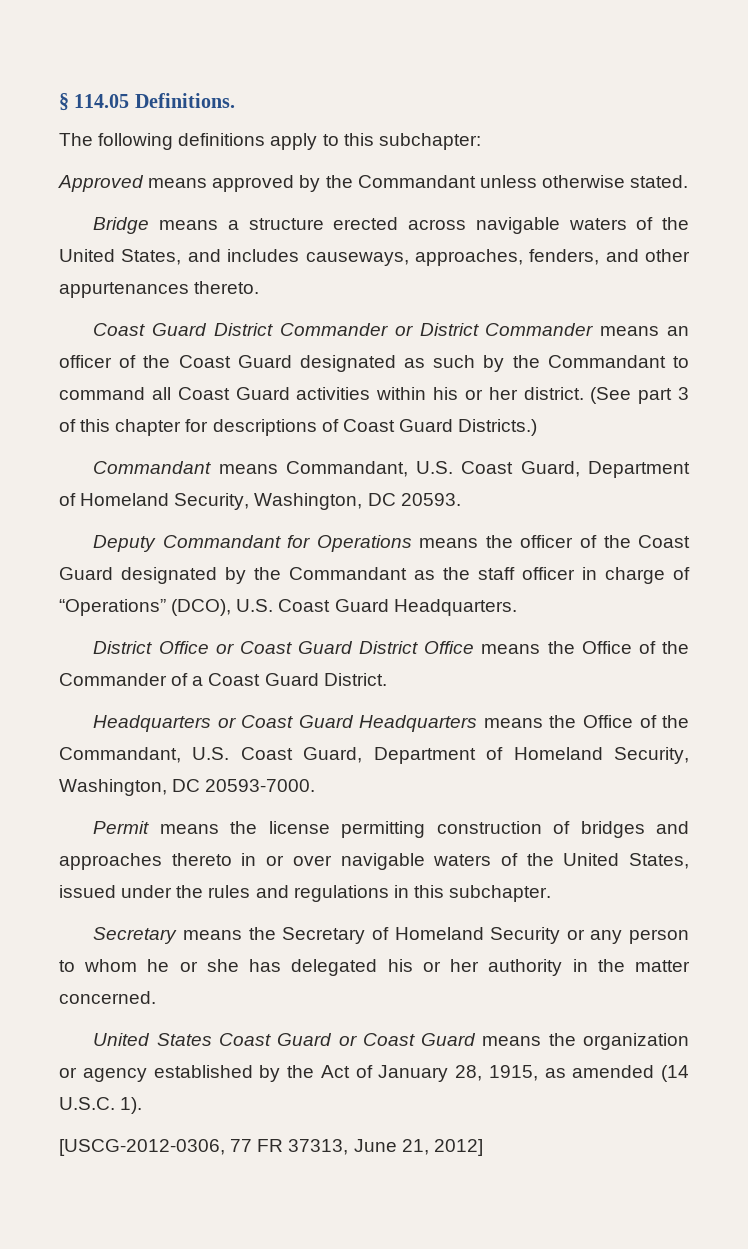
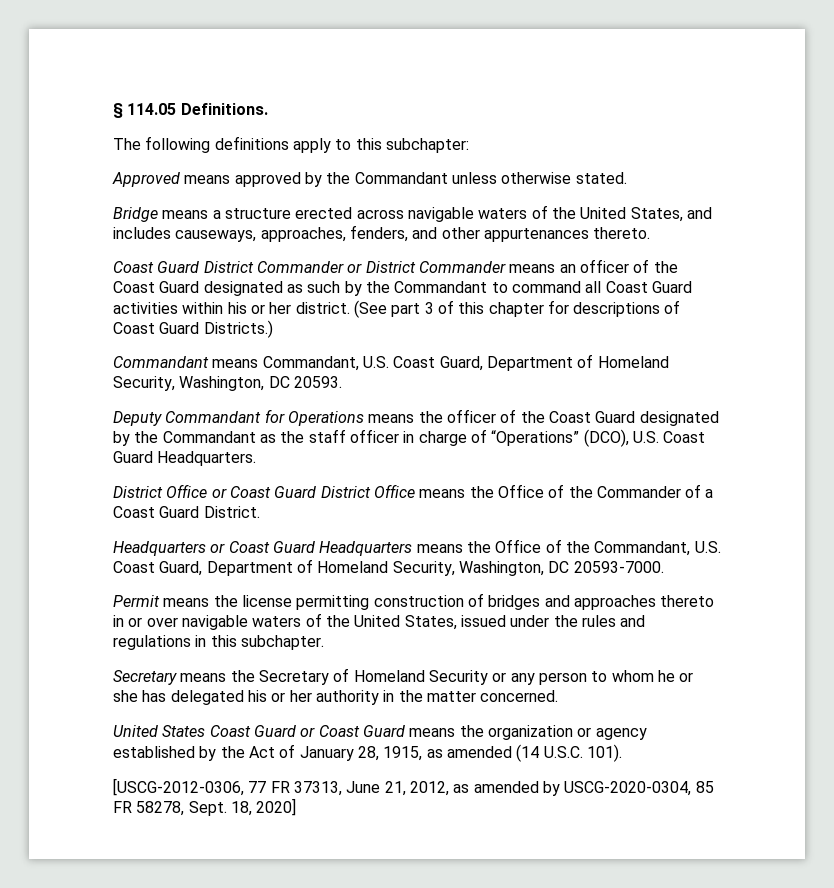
[120,1097,143,1114] 1). -> [586,744,622,762] 101).
[433,1139,483,1156] 2012] -> [409,781,714,796] [113,798,297,816] 2012, as amended by USCG-2020-0304, 85 FR 58278, Sept. 18, 2020]

